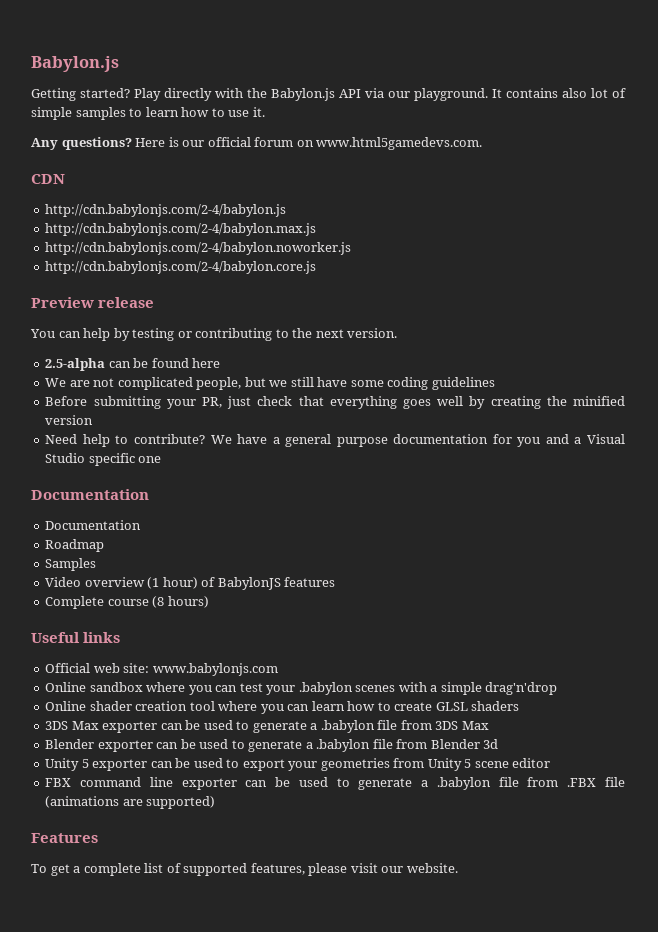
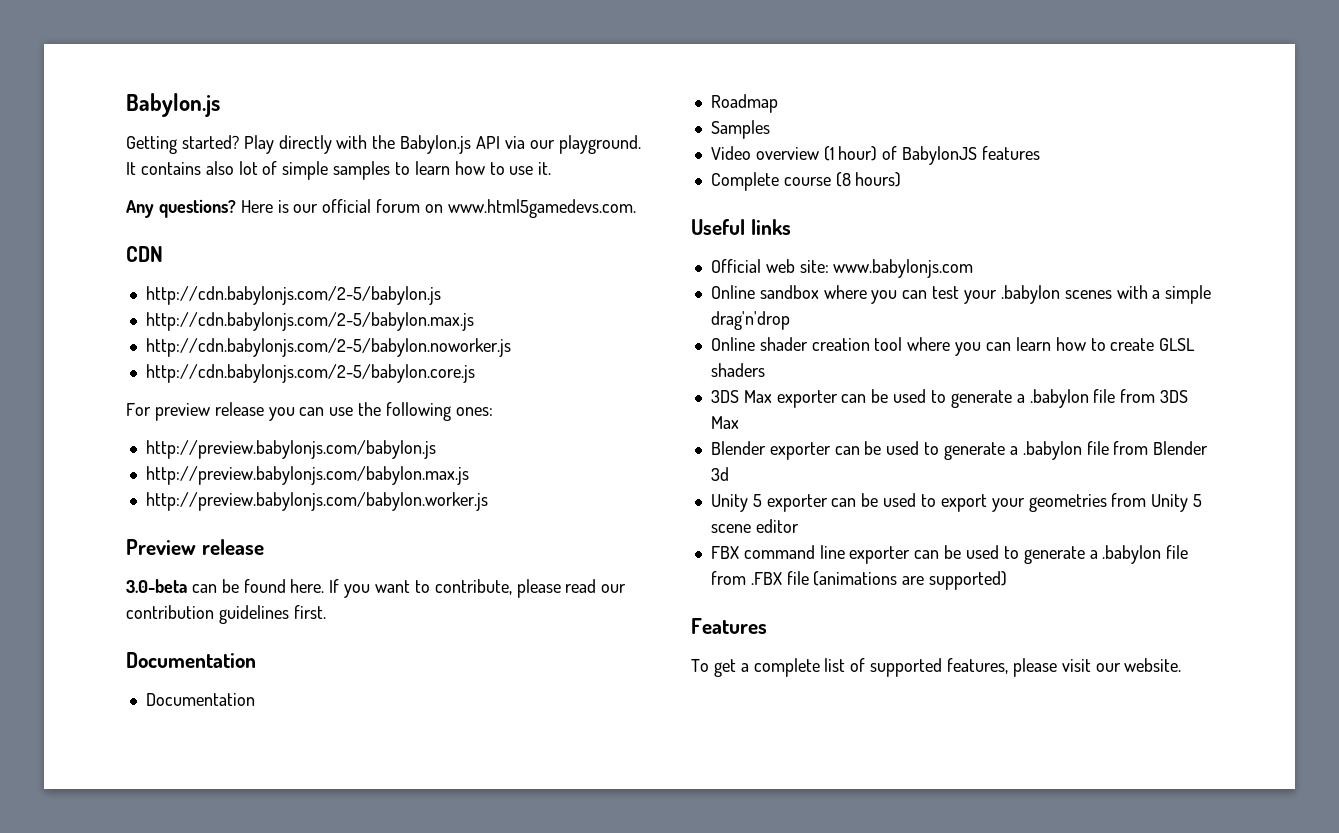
[45,204,287,217] [45,223,317,236] [45,242,352,255] [45,261,317,274] [31,297,155,308] [30,328,398,341] [45,358,221,371] [45,377,495,390] [45,396,625,409] [45,415,94,425] [45,434,625,447] [45,453,162,466] http://cdn.babylonjs.com/2-4/babylon.js // http://cdn.babylonjs.com/2-4/babylon.max.js // http://cdn.babylonjs.com/2-4/babylon.noworker.js // http://cdn.babylonjs.com/2-4/babylon.core.js // Preview release // You can help by testing or contributing to the next version. // 2.5-alpha can be found here // We are not complicated people, but we still have some coding guidelines // Before submitting your PR, just check that everything goes well by creating the minified version // Need help to contribute? We have a general purpose documentation for you and a Visual Studio specific one -> [145,286,441,305] [145,312,474,331] [145,338,511,357] [145,364,475,383] [126,402,493,421] [145,440,436,459] [145,466,469,485] [145,492,488,511] [126,539,264,555] [126,579,627,598] [126,605,326,624] http://cdn.babylonjs.com/2-5/babylon.js // http://cdn.babylonjs.com/2-5/babylon.max.js // http://cdn.babylonjs.com/2-5/babylon.noworker.js // http://cdn.babylonjs.com/2-5/babylon.core.js // For preview release you can use the following ones: // http://preview.babylonjs.com/babylon.js // http://preview.babylonjs.com/babylon.max.js // http://preview.babylonjs.com/babylon.worker.js // Preview release // 3.0-beta can be found here. If you want to contribute, please read our contribution guidelines first.

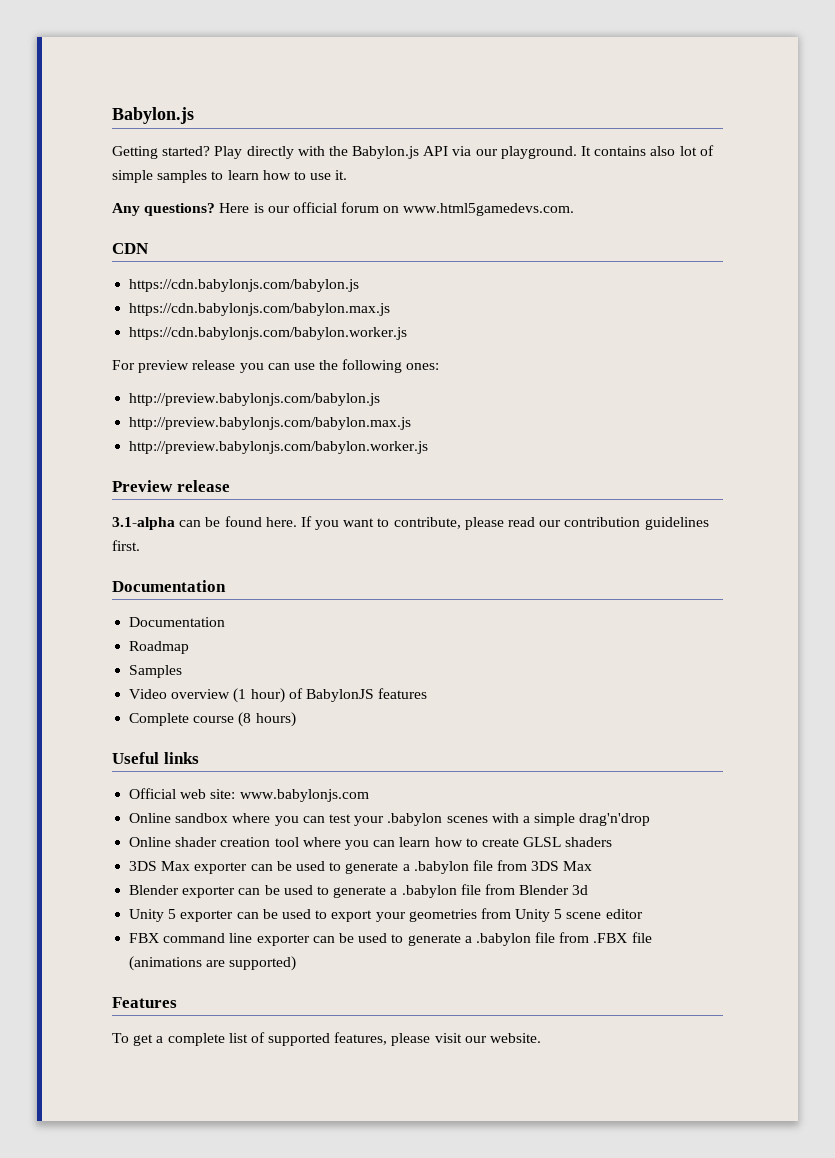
[145,286,441,305] [145,312,474,331] [145,338,511,357] [145,364,475,383] http://cdn.babylonjs.com/2-5/babylon.js // http://cdn.babylonjs.com/2-5/babylon.max.js // http://cdn.babylonjs.com/2-5/babylon.noworker.js // http://cdn.babylonjs.com/2-5/babylon.core.js -> [129,279,360,292] [129,303,391,316] [129,327,408,340] https://cdn.babylonjs.com/babylon.js // https://cdn.babylonjs.com/babylon.max.js // https://cdn.babylonjs.com/babylon.worker.js
[126,579,187,593] 3.0-beta -> [112,517,175,530] 3.1-alpha

